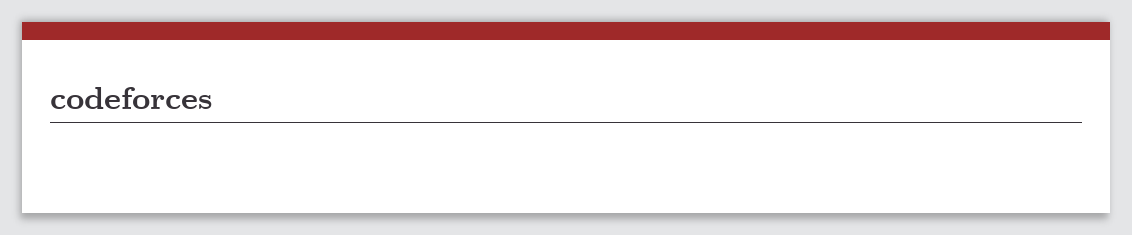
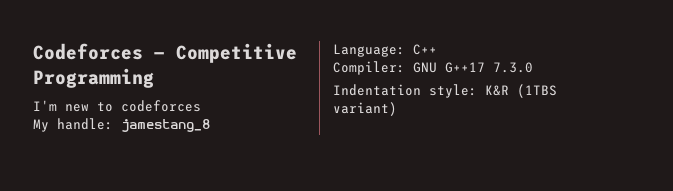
[50,87,213,109] codeforces -> [33,43,297,63] [33,68,154,88] [33,100,201,112] [33,118,210,132] [333,44,437,57] [333,61,533,75] [333,84,557,98] [333,102,397,116] Codeforces — Competitive Programming // I'm new to codeforces // My handle: jamestang_8 // Language: C++ // Compiler: GNU G++17 7.3.0 // Indentation style: K&R (1TBS variant)

